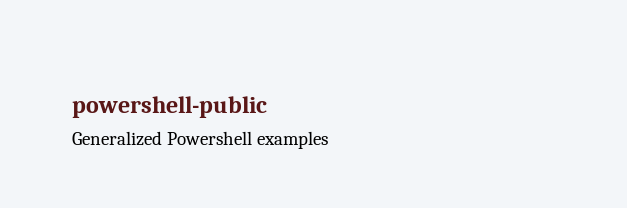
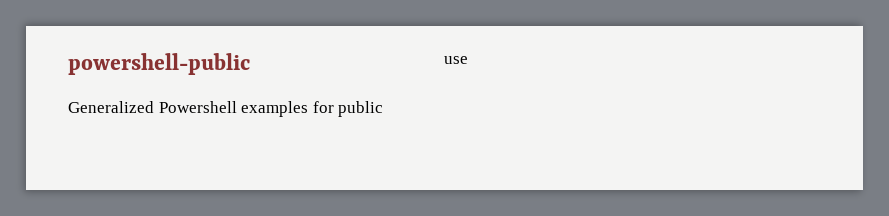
(329, 140) none -> [312,101,384,117] [444,56,468,64] for public use

